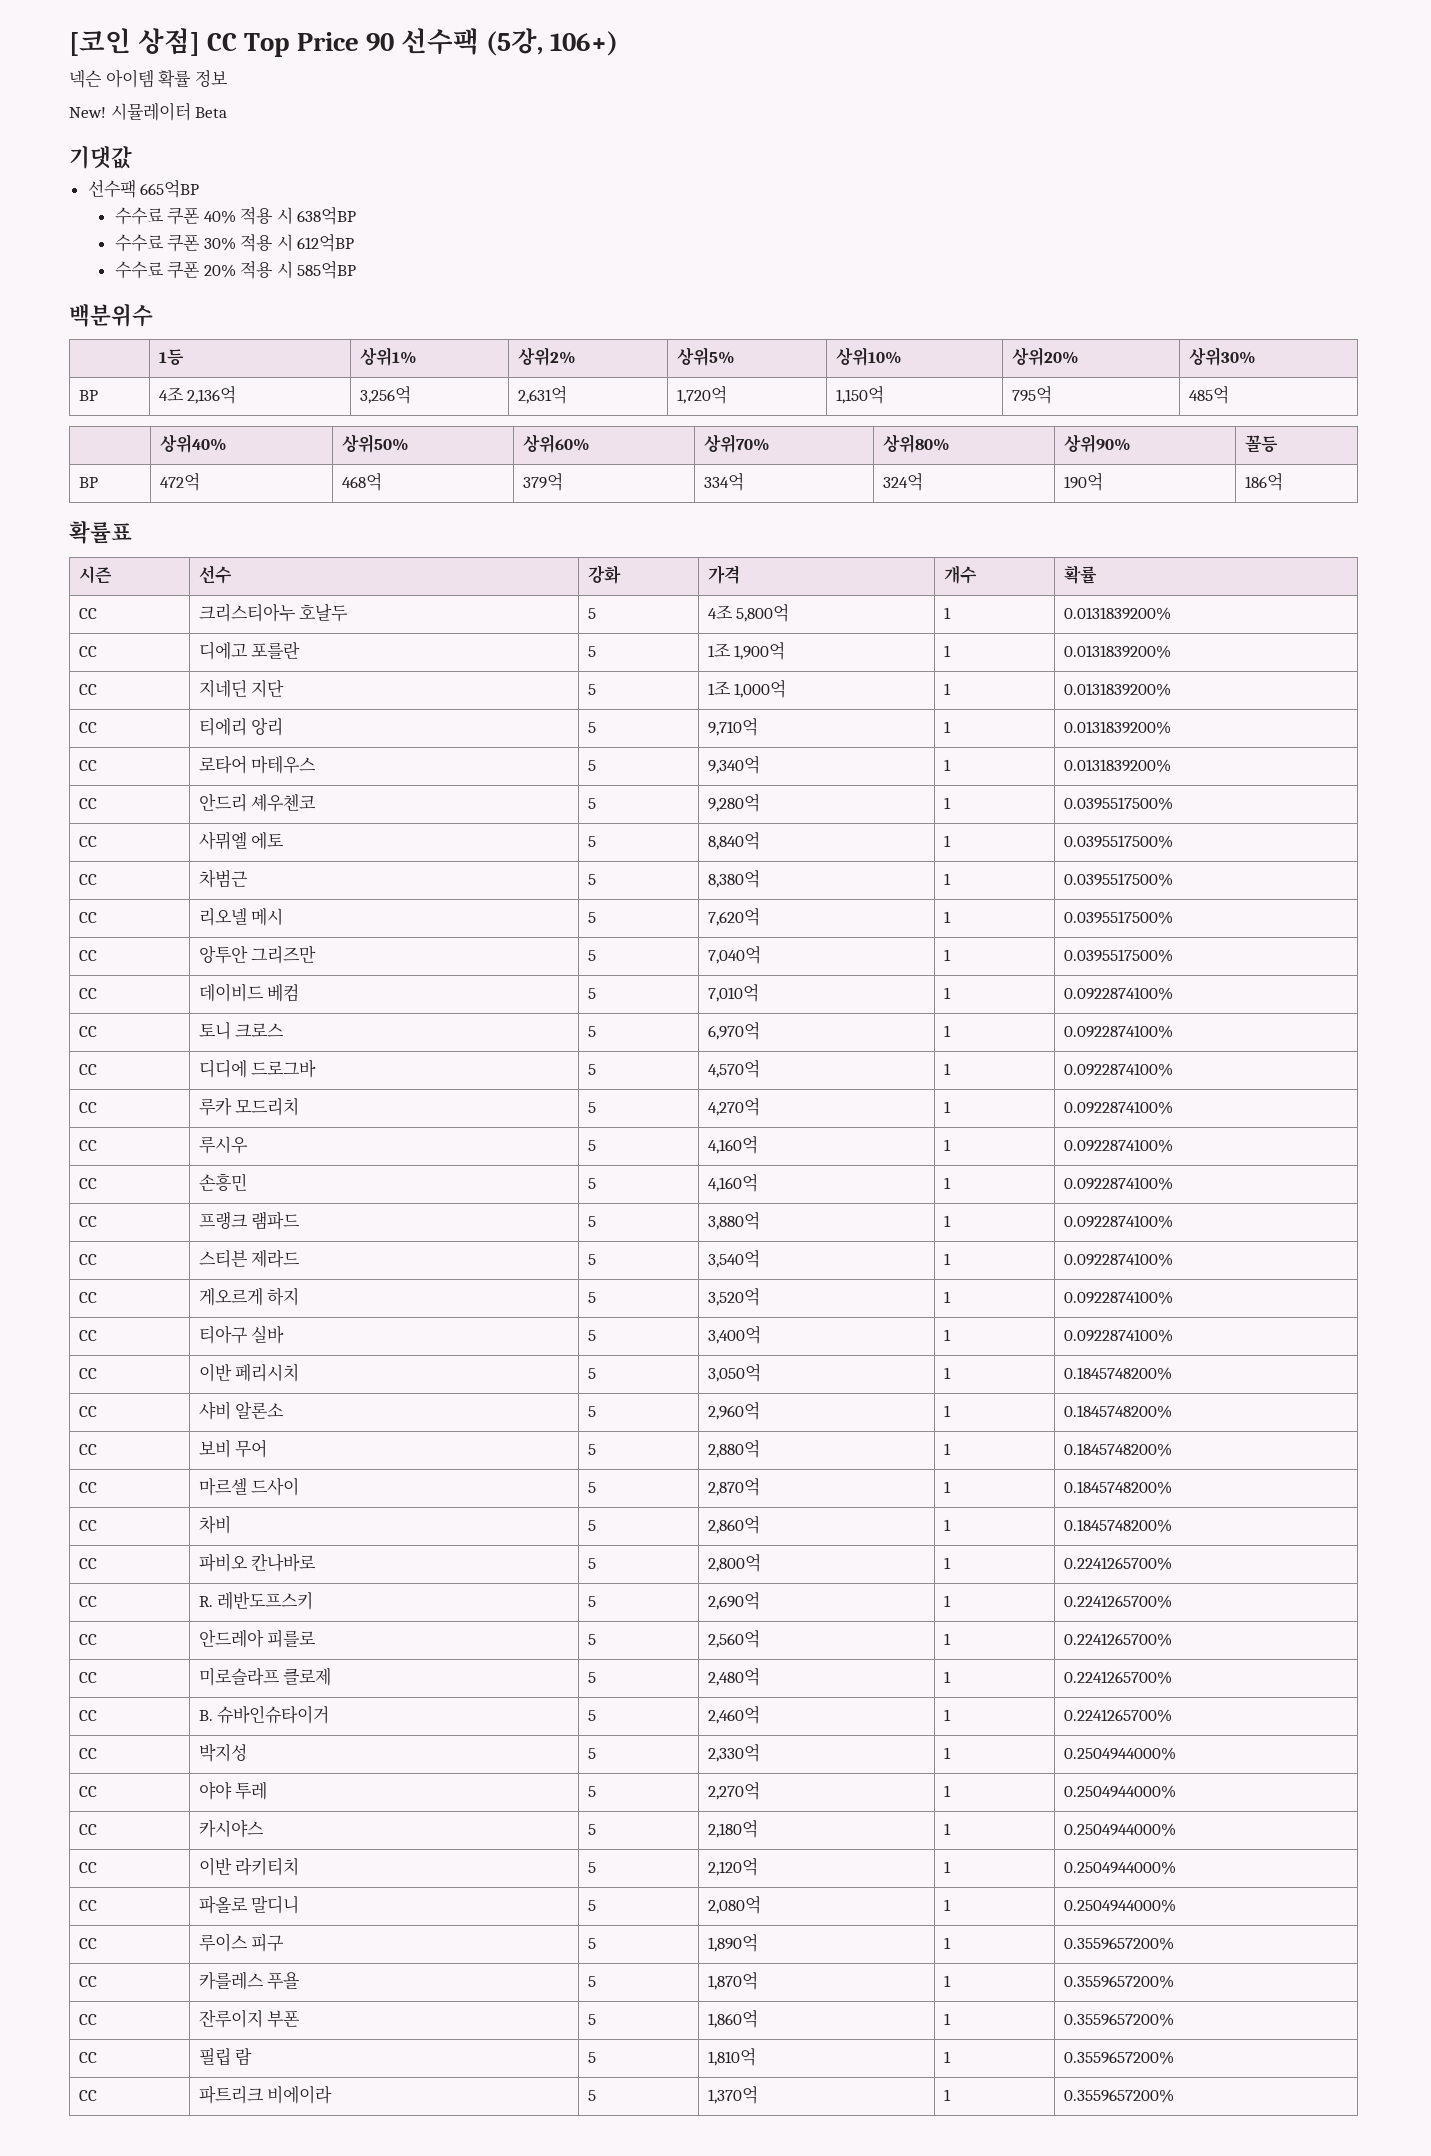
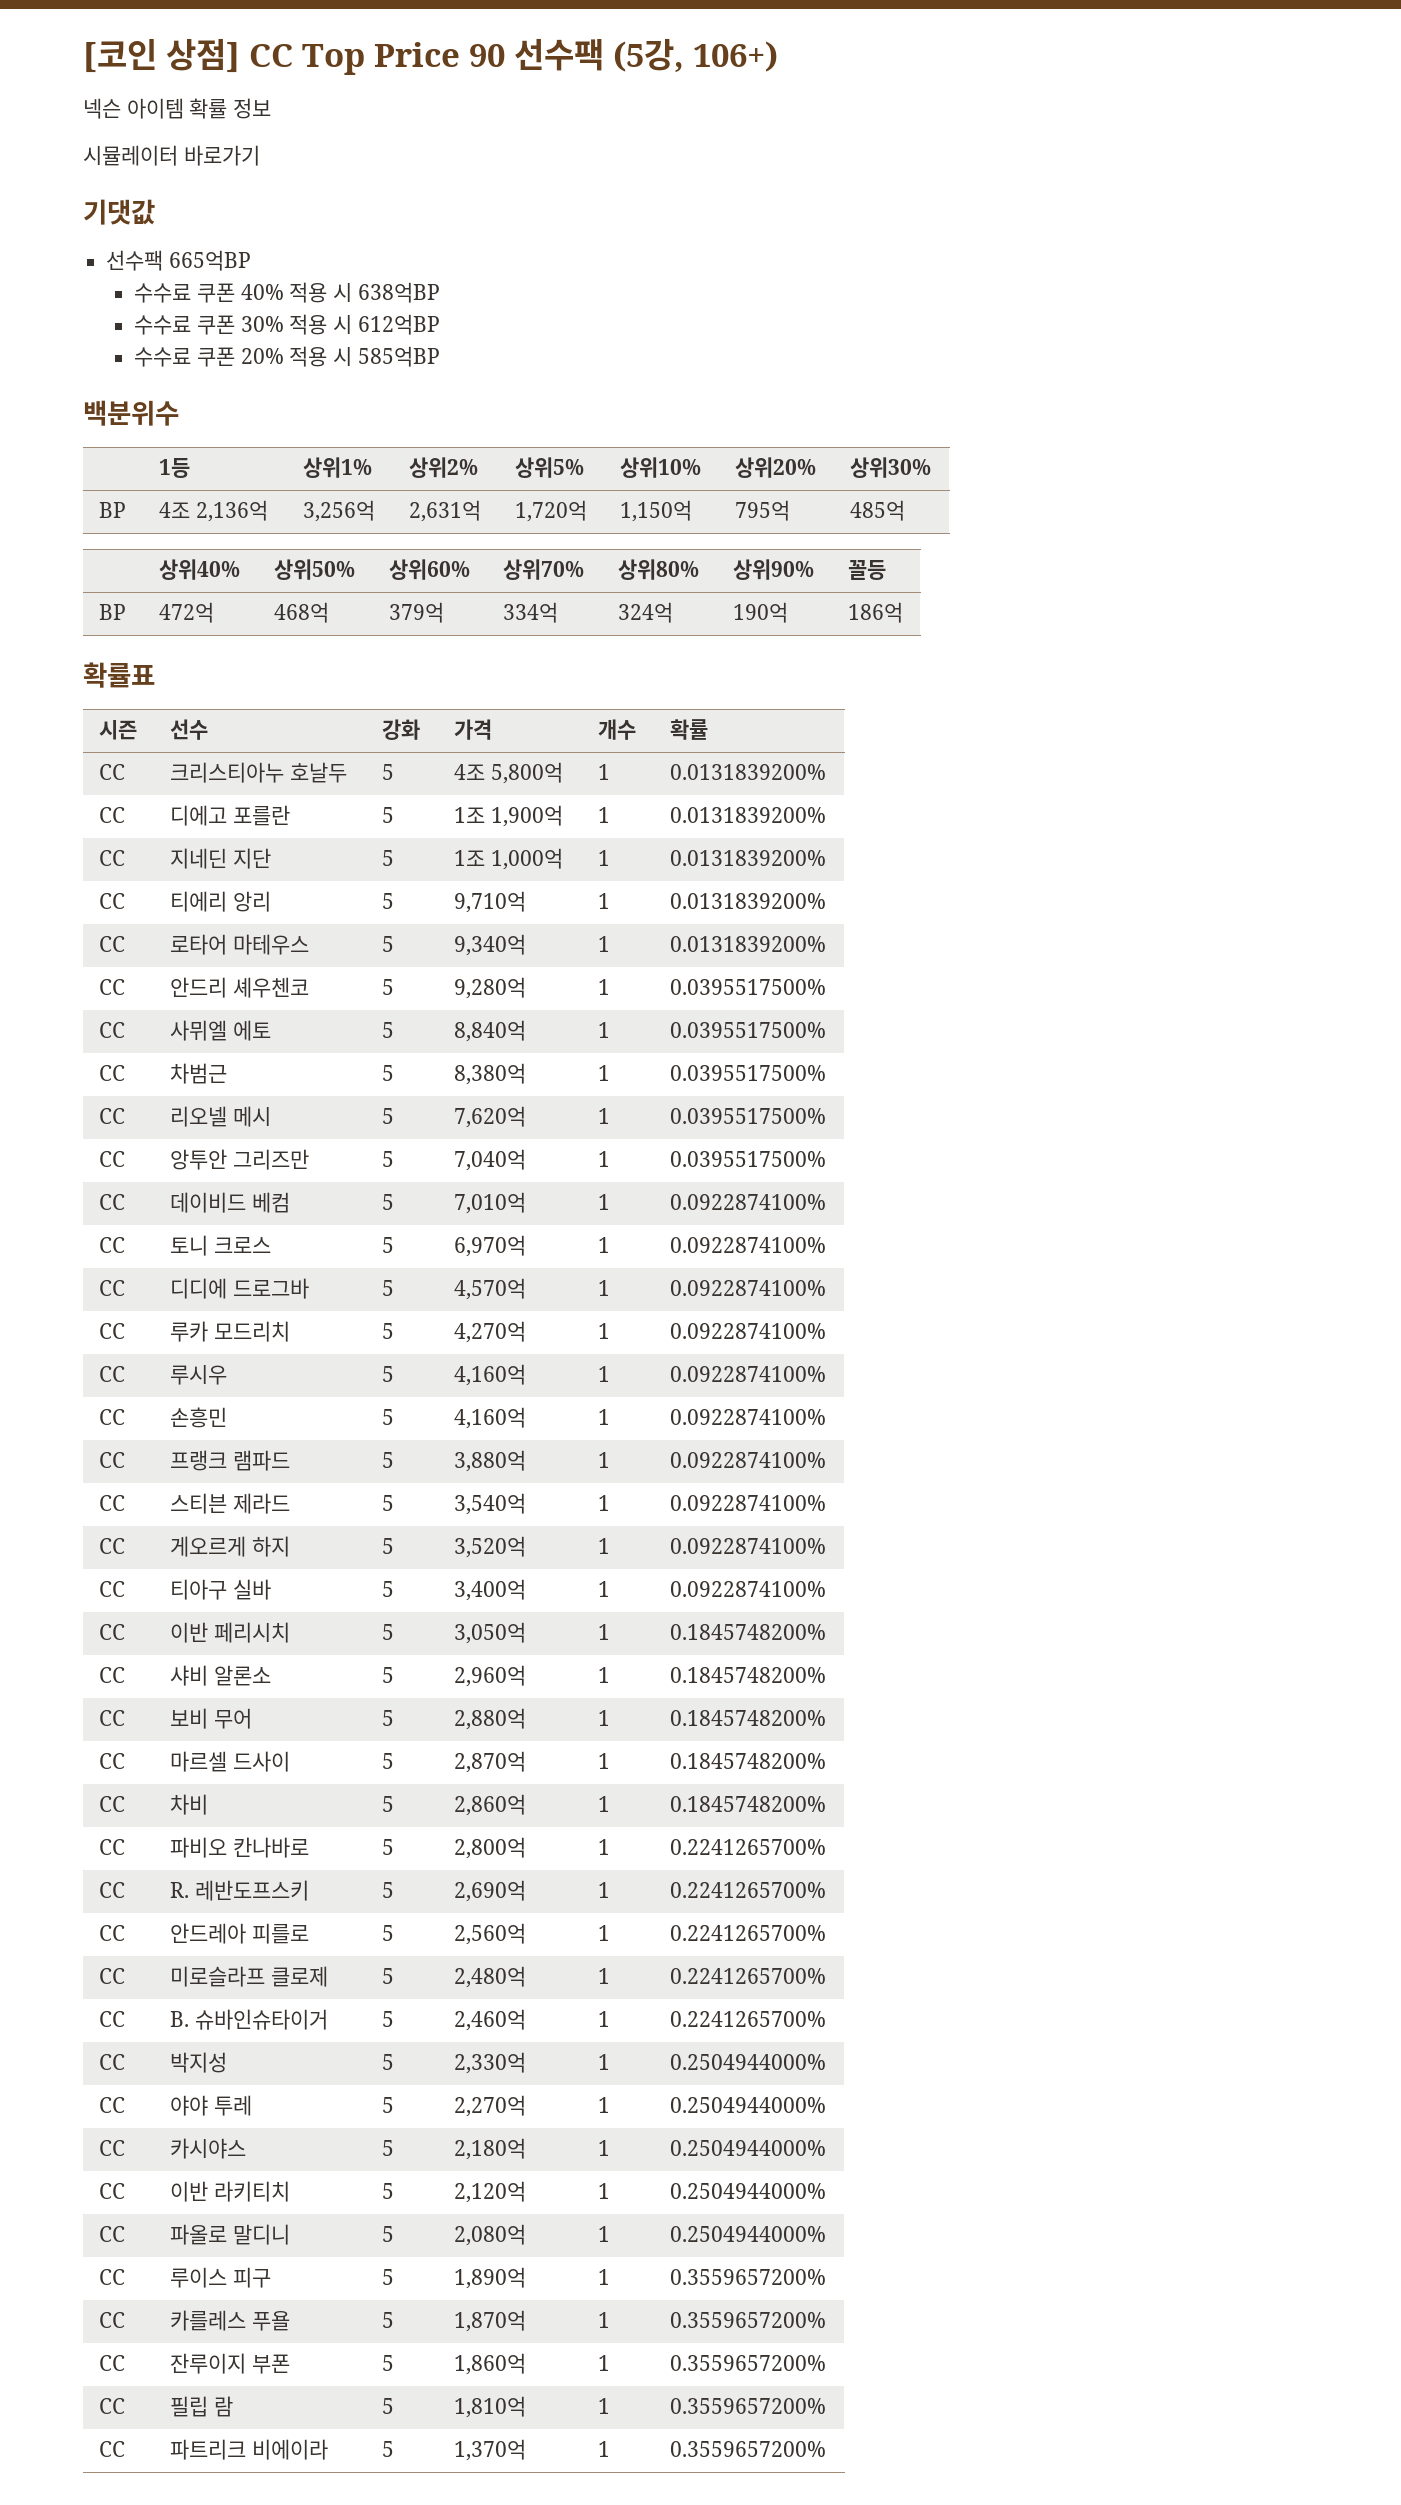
[69,102,228,121] New! 시뮬레이터 Beta -> [83,145,260,166] 시뮬레이터 바로가기

